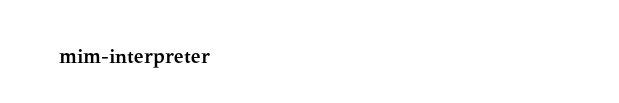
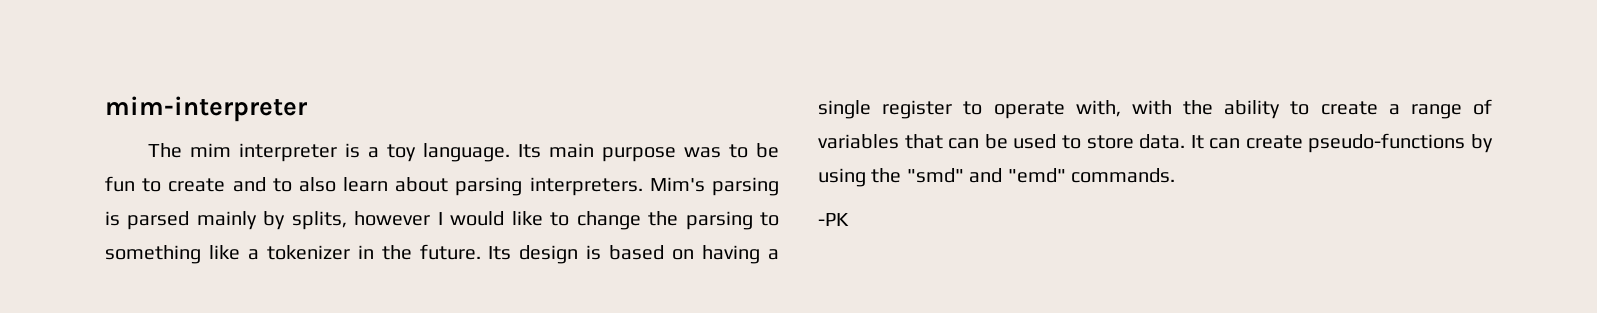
(210, 58) none -> [148,143,779,162] [105,176,779,196] [105,211,779,230] [105,244,779,264] [818,99,1492,119] [818,133,1493,153] [818,168,1175,187] [818,213,849,226] // The mim interpreter is a toy language. Its main purpose was to be fun to create and to also learn about parsing interpreters. Mim's parsing is parsed mainly by splits, however I would like to change the parsing to something like a tokenizer in the future. Its design is based on having a single register to operate with, with the ability to create a range of variables that can be used to store data. It can create pseudo-functions by using the "smd" and "emd" commands. // -PK

